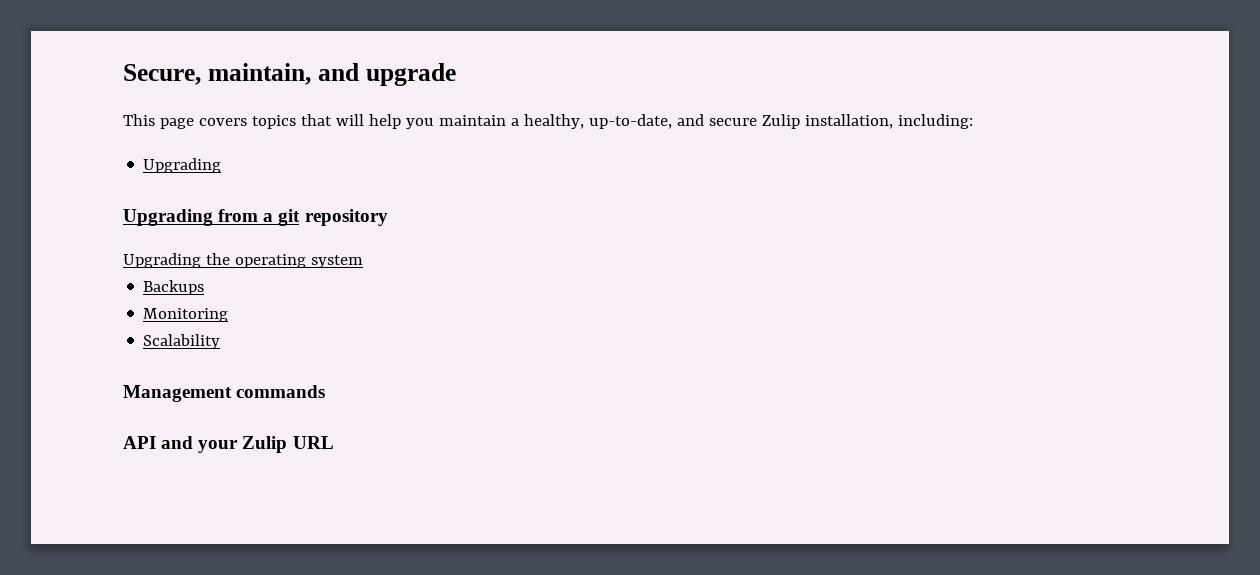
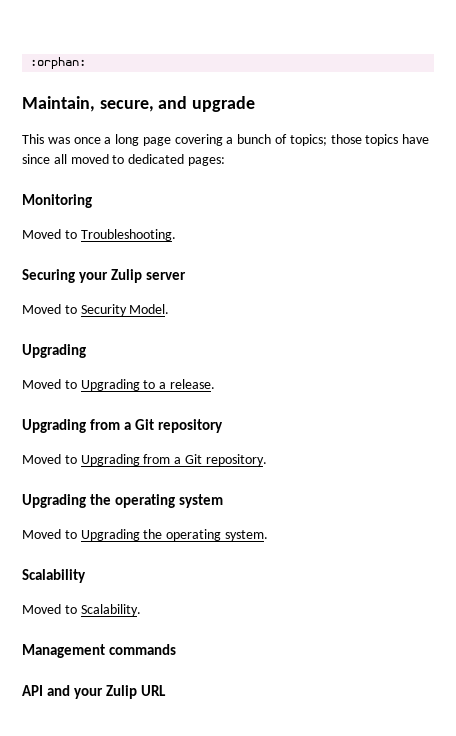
[123,63,311,85] Secure, maintain, -> [30,57,87,69] [22,96,154,112] :orphan: // Maintain, secure,
[159,114,973,129] [143,158,222,173] [123,209,301,226] page covers topics that will help you maintain a healthy, up-to-date, and secure Zulip installation, including: // Upgrading // Upgrading from a git -> [47,134,430,146] [22,154,225,166] [22,194,92,208] [22,229,176,241] [22,269,187,283] [22,304,170,316] [22,344,86,358] [22,379,215,391] [22,419,155,433] was once a long page covering a bunch of topics; those topics have since all moved to dedicated pages: // Monitoring // Moved to Troubleshooting. // Securing your Zulip server // Moved to Security Model. // Upgrading // Moved to Upgrading to a release. // Upgrading from a Git
[123,253,363,268] [143,280,205,295] [143,308,229,322] [143,334,221,349] Upgrading the operating system // Backups // Monitoring // Scalability -> [22,454,267,466] [22,494,224,508] [22,529,268,541] [22,569,86,583] [22,604,141,616] Moved to Upgrading from a Git repository. // Upgrading the operating system // Moved to Upgrading the operating system. // Scalability // Moved to Scalability.

